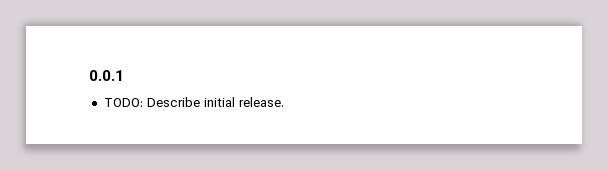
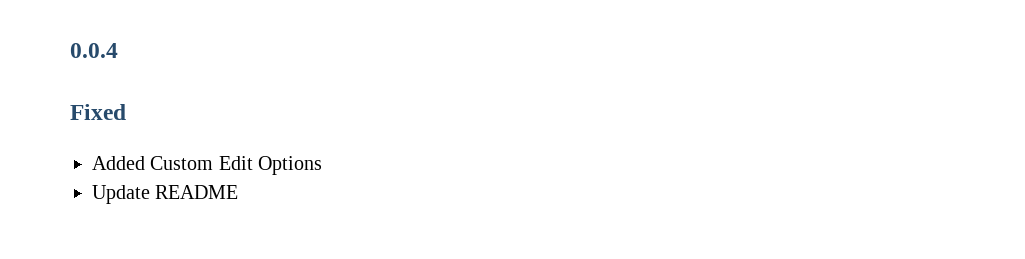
[89,70,124,81] [103,97,284,107] 0.0.1 // TODO: Describe initial release. -> [70,43,118,58] [70,104,126,120] [92,156,323,175] [92,185,239,204] 0.0.4 // Fixed // Added Custom Edit Options // Update README

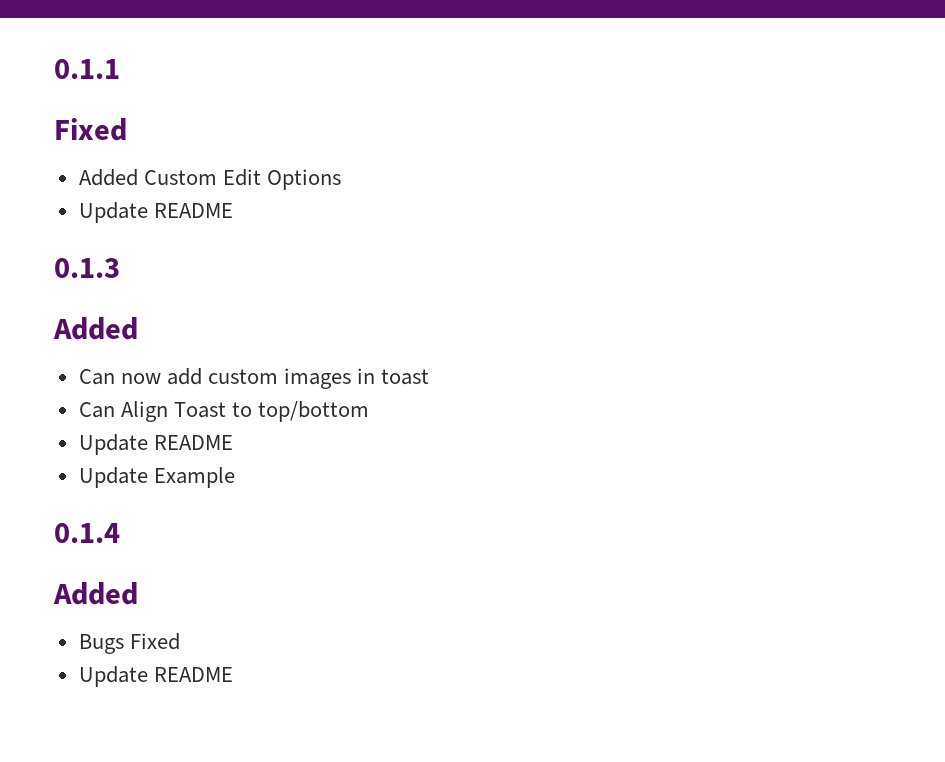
[70,43,118,58] 0.0.4 -> [54,59,120,79] 0.1.1
(239, 192) none -> [54,258,120,278] [53,317,138,340] [78,368,430,389] [78,401,370,422] [78,434,233,455] [78,467,235,488] [54,523,120,543] [53,582,138,605] [78,633,180,654] [78,666,233,687] // 0.1.3 // Added // Can now add custom images in toast // Can Align Toast to top/bottom // Update README // Update Example // 0.1.4 // Added // Bugs Fixed // Update README

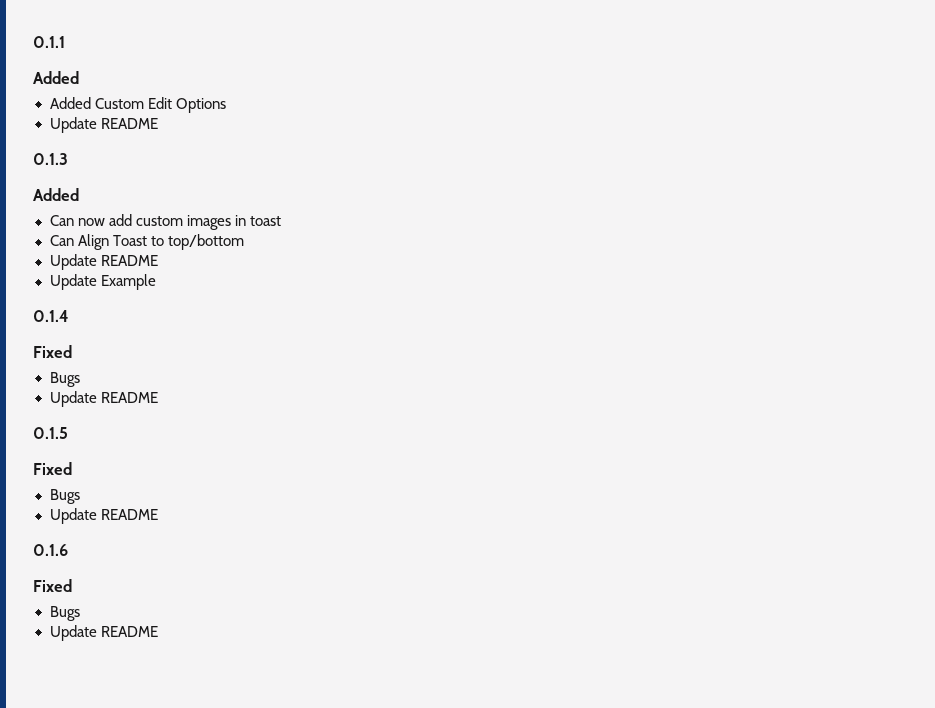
[54,118,127,141] Fixed -> [33,71,79,84] Added
[53,582,138,605] [78,633,180,654] [78,666,233,687] Added // Bugs Fixed // Update README -> [33,345,72,358] [49,372,80,387] [49,391,158,407] [33,427,68,439] [33,462,72,475] [49,489,80,504] [49,508,158,524] [33,544,68,556] [33,579,72,592] [49,606,80,621] [49,625,158,641] Fixed // Bugs // Update README // 0.1.5 // Fixed // Bugs // Update README // 0.1.6 // Fixed // Bugs // Update README

